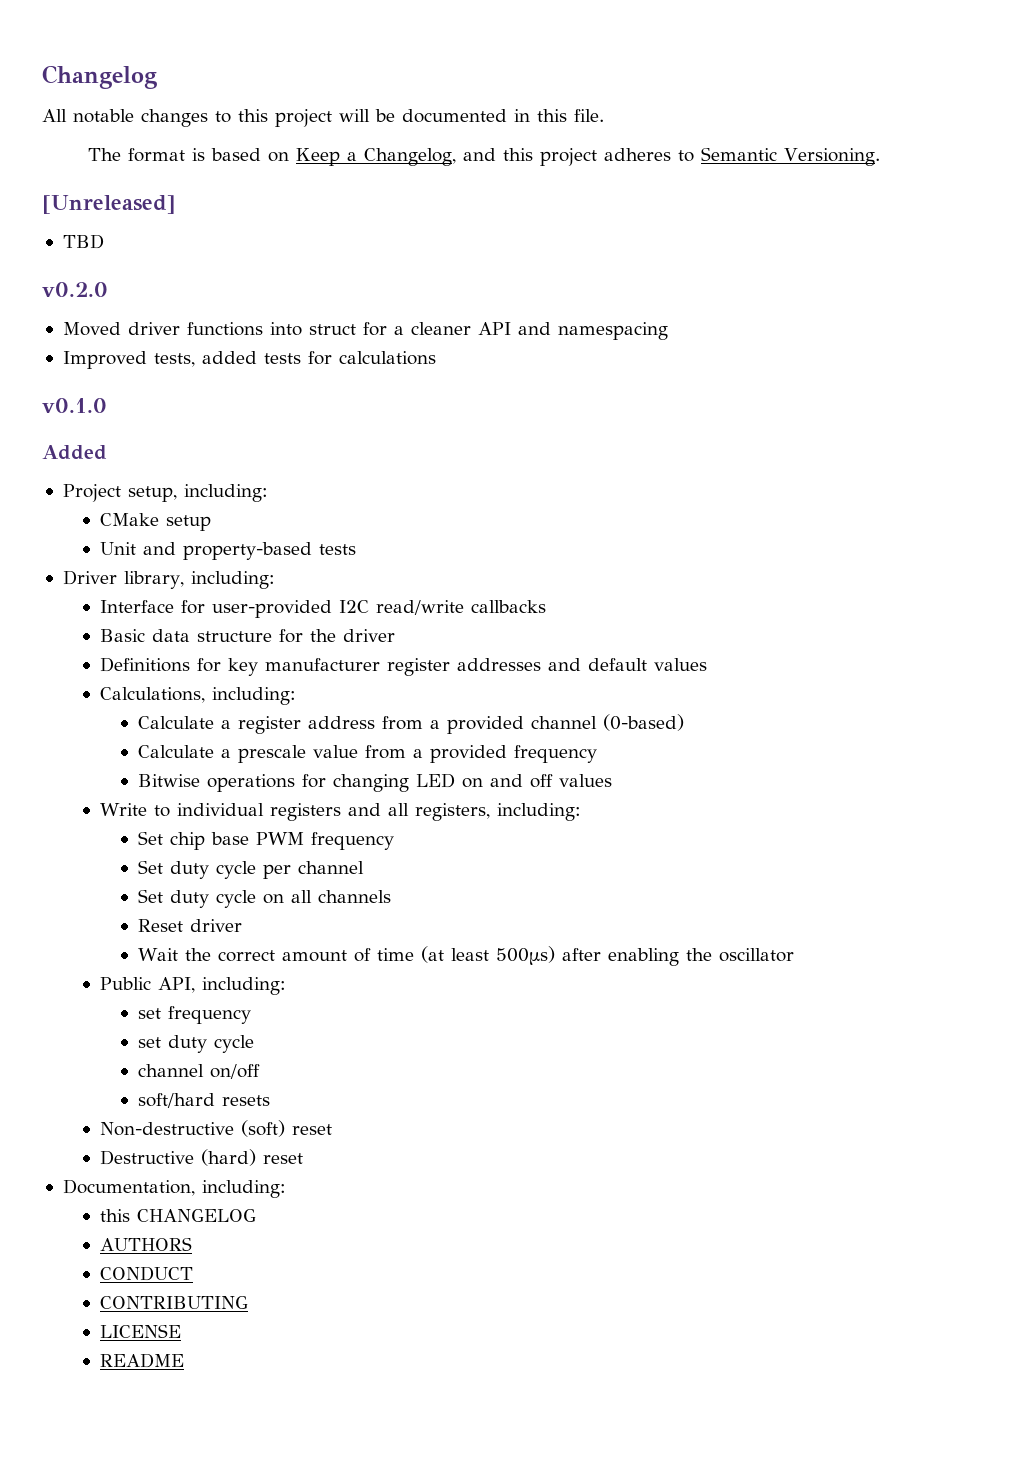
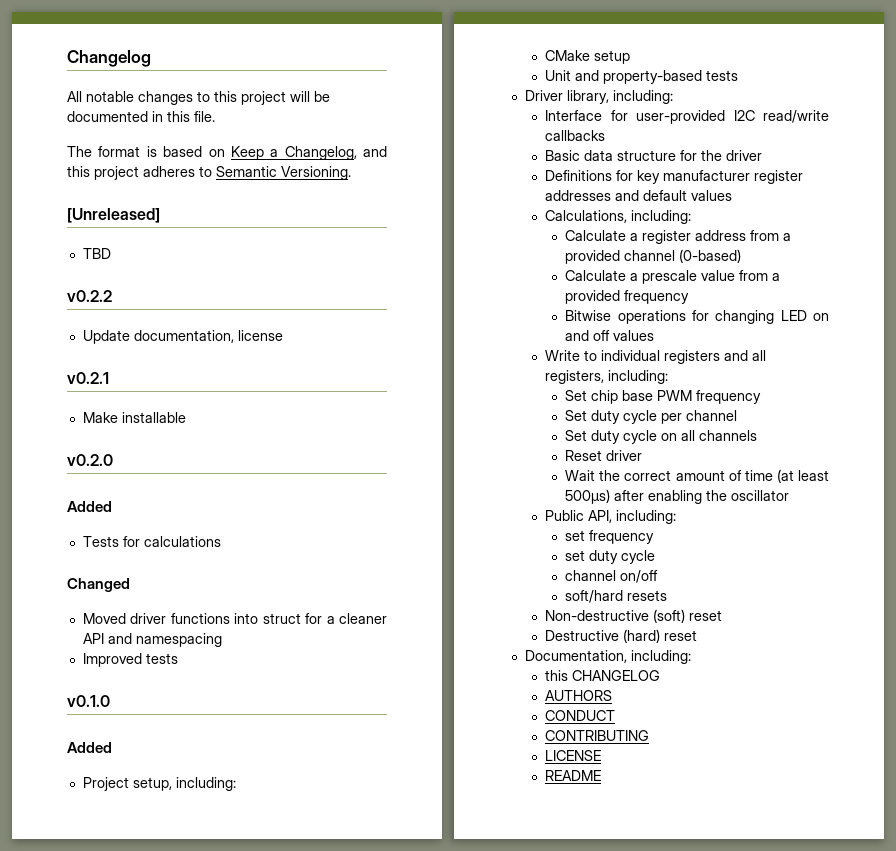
[42,282,108,297] v0.2.0 -> [67,290,112,302] [82,330,283,344] [67,372,109,384] [82,412,186,423] [67,454,113,466] [67,501,112,512] [82,536,221,547] [67,578,130,592] v0.2.2 // Update documentation, license // v0.2.1 // Make installable // v0.2.0 // Added // Tests for calculations // Changed
[153,351,436,367] tests, added tests for calculations -> [145,653,178,664] tests

